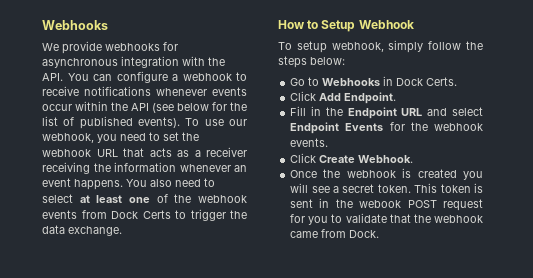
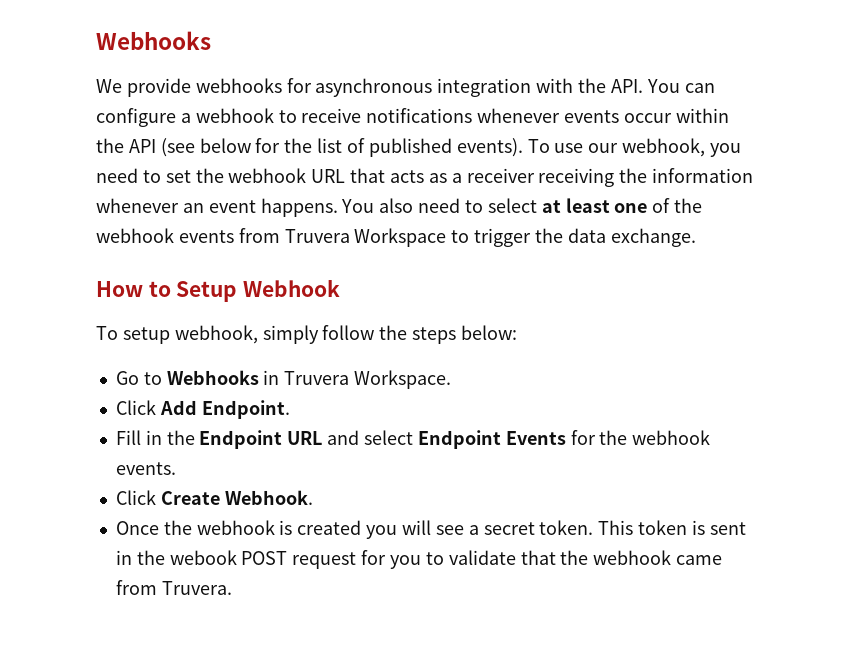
[111,210,171,219] Dock Certs -> [284,228,447,247] Truvera Workspace
[396,77,458,86] Dock Certs. -> [284,370,452,389] Truvera Workspace.
[349,230,380,238] Dock. -> [161,581,232,595] Truvera.

